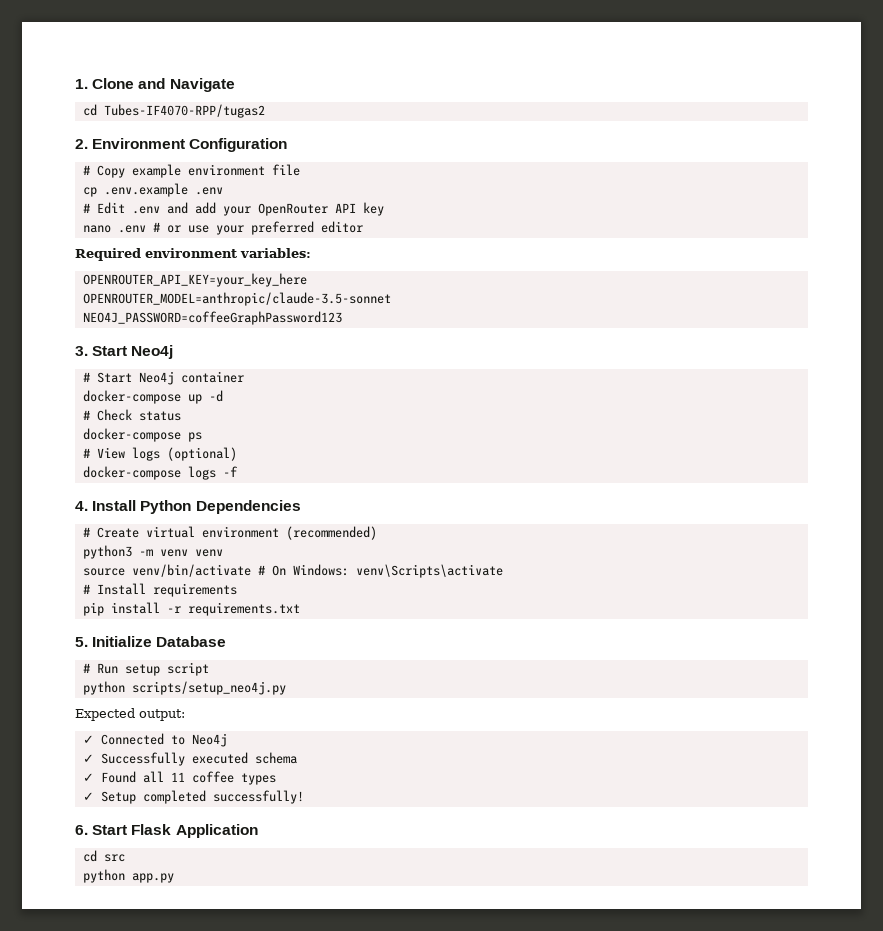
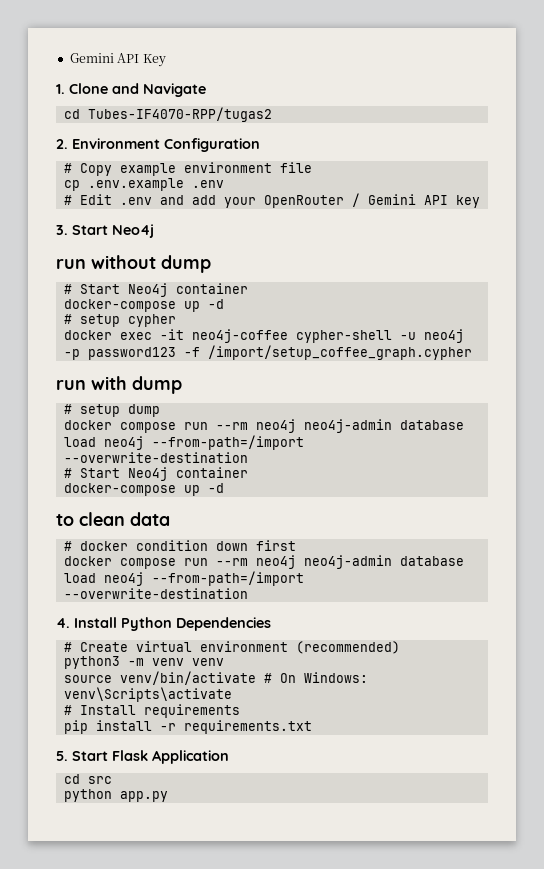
(75, 84) none -> [69,53,166,67] Gemini API Key //
(328, 209) none -> [351,193,416,207] / Gemini
[82,221,363,235] [75,248,311,261] [82,273,307,287] [82,292,391,306] [82,311,342,325] // nano .env # or use your preferred editor // Required environment variables: // OPENROUTER_API_KEY=your_key_here // OPENROUTER_MODEL=anthropic/claude-3.5-sonnet // NEO4J_PASSWORD=coffeeGraphPassword123 -> (480, 201) none
(174, 352) none -> [56,255,211,273] // run without dump
[96,409,181,421] [82,428,202,442] [82,447,237,461] [82,466,238,480] Check status // docker-compose ps // # View logs (optional) // docker-compose logs -f -> [79,314,176,327] [63,329,464,343] [63,345,472,360] [56,376,182,394] [63,404,160,417] [63,419,464,433] [63,435,304,450] [63,452,248,463] [63,467,248,481] [63,483,224,496] [56,512,170,526] [63,540,296,551] [63,555,464,569] [63,571,304,586] [63,588,248,599] setup cypher // docker exec -it neo4j-coffee cypher-shell -u neo4j -p password123 -f /import/setup_coffee_graph.cypher // run with dump // # setup dump // docker compose run --rm neo4j neo4j-admin database load neo4j --from-path=/import --overwrite-destination // # Start Neo4j container // docker-compose up -d // to clean data // # docker condition down first // docker compose run --rm neo4j neo4j-admin database load neo4j --from-path=/import --overwrite-destination
[92,636,227,647] [82,662,209,676] [82,681,286,695] [75,708,185,721] [82,733,227,747] [82,752,297,766] [82,771,276,785] [82,790,304,804] [75,825,88,835] Initialize Database // # Run setup script // python scripts/setup_neo4j.py // Expected output: // ✓ Connected to Neo4j // ✓ Successfully executed schema // ✓ Found all 11 coffee types // ✓ Setup completed successfully! // 6. -> (68, 756) none

